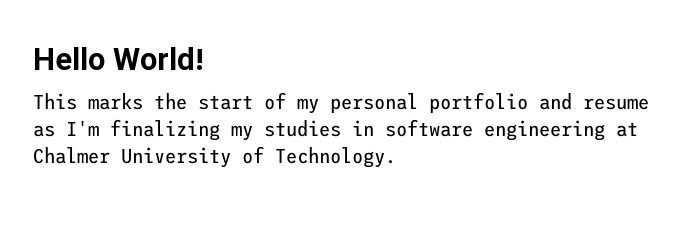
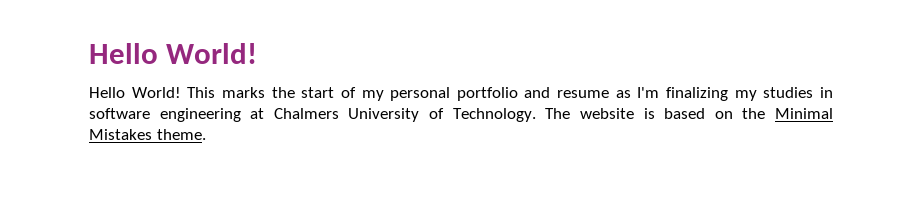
(205, 58) none -> [89,87,181,98] Hello World!
[33,147,110,164] Chalmer -> [273,108,339,119] Chalmers
(396, 157) none -> [545,108,833,119] [89,129,206,140] The website is based on the Minimal Mistakes theme.

